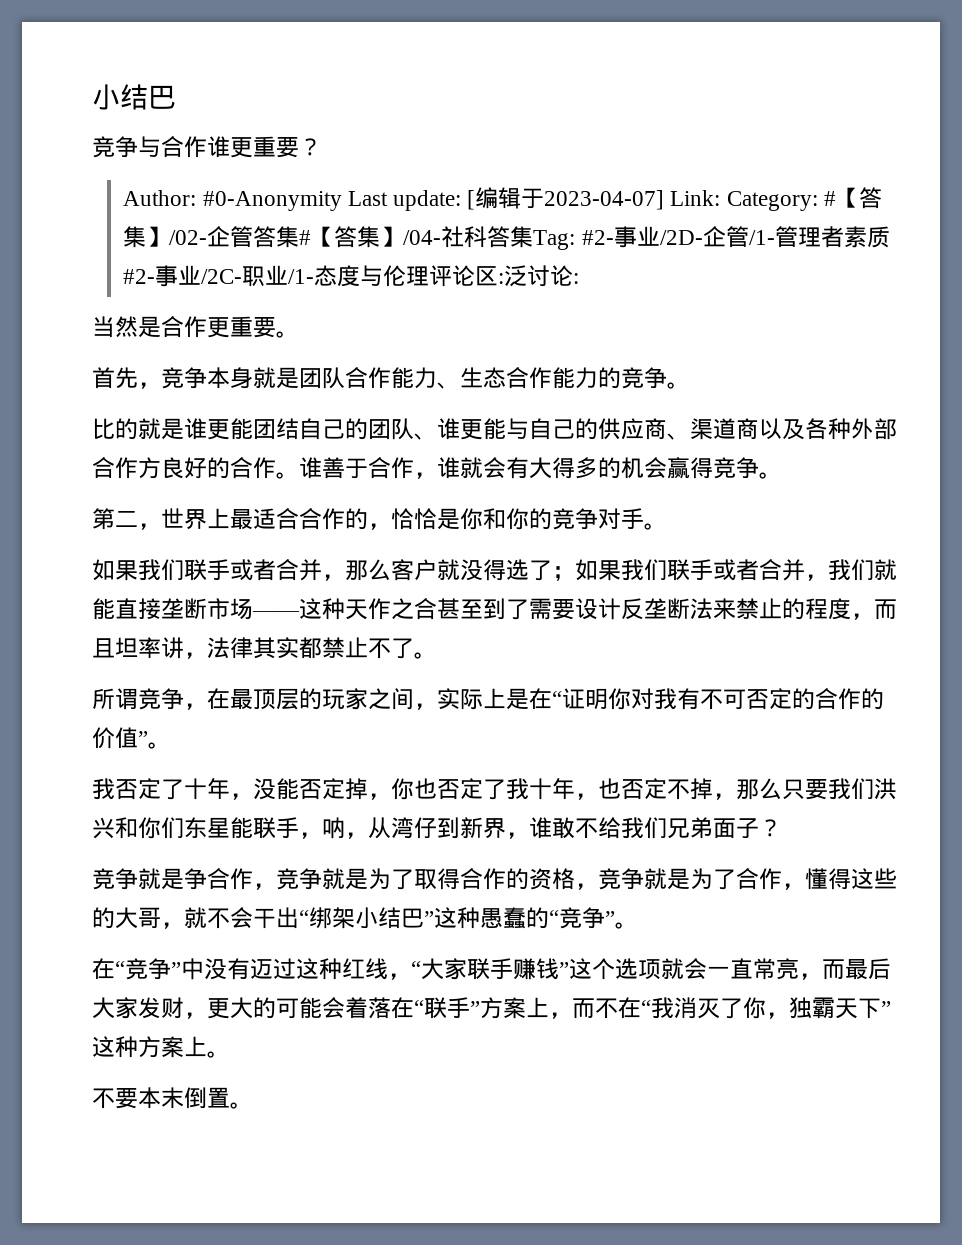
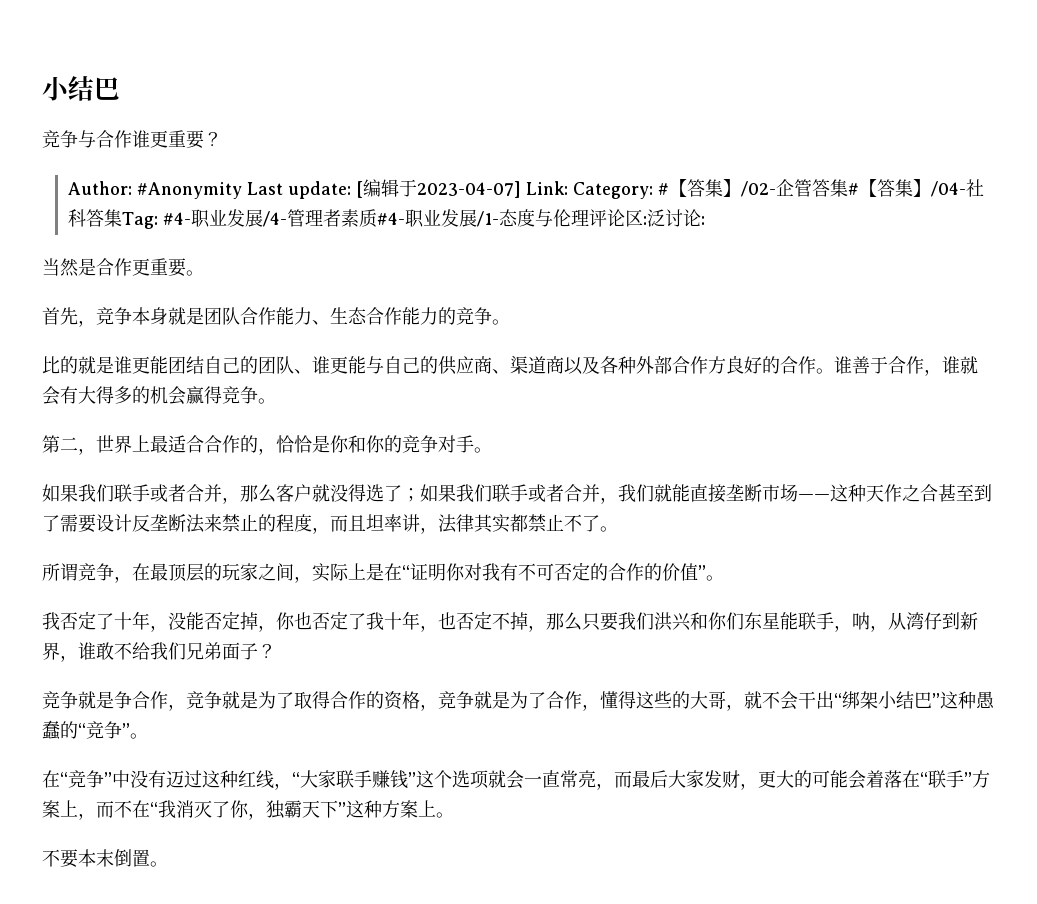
[202,191,342,211] #0-Anonymity -> [136,182,242,199] #Anonymity
[581,226,890,248] [123,265,289,287] #2-事业/2D-企管/1-管理者素质#2-事业/2C-职业 -> [162,209,477,228] #4-职业发展/4-管理者素质#4-职业发展

